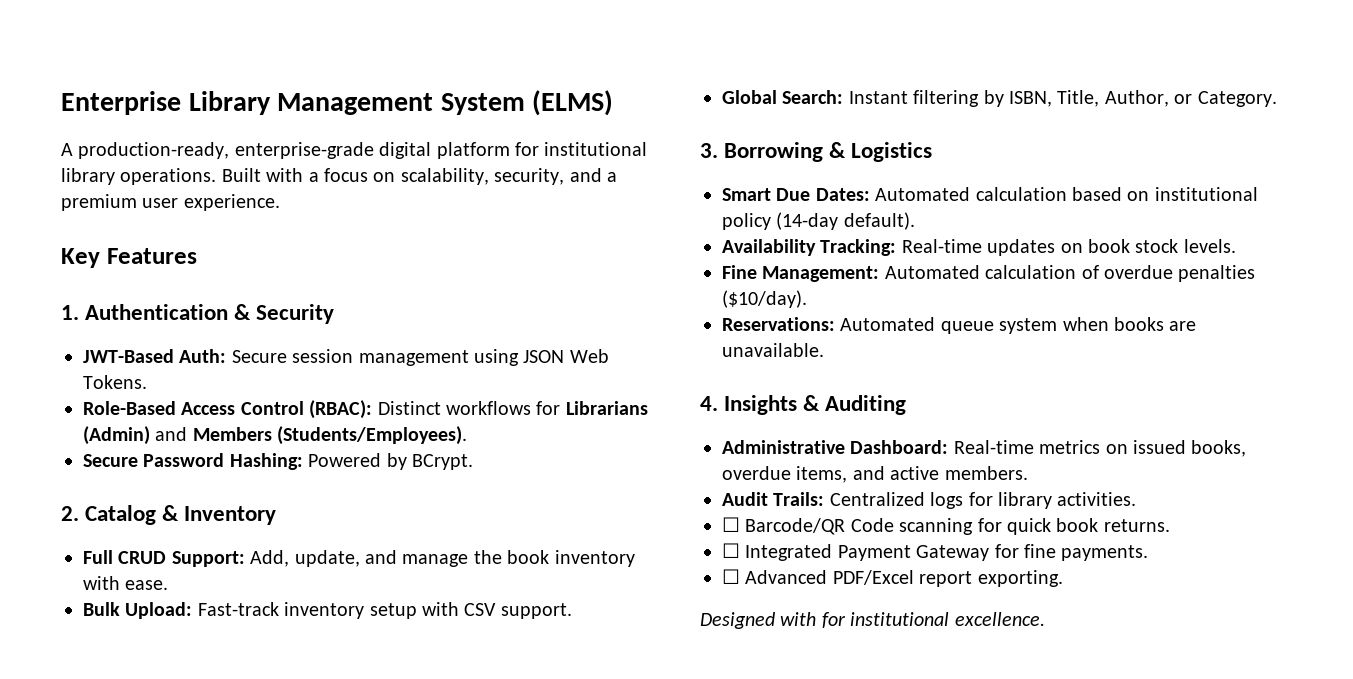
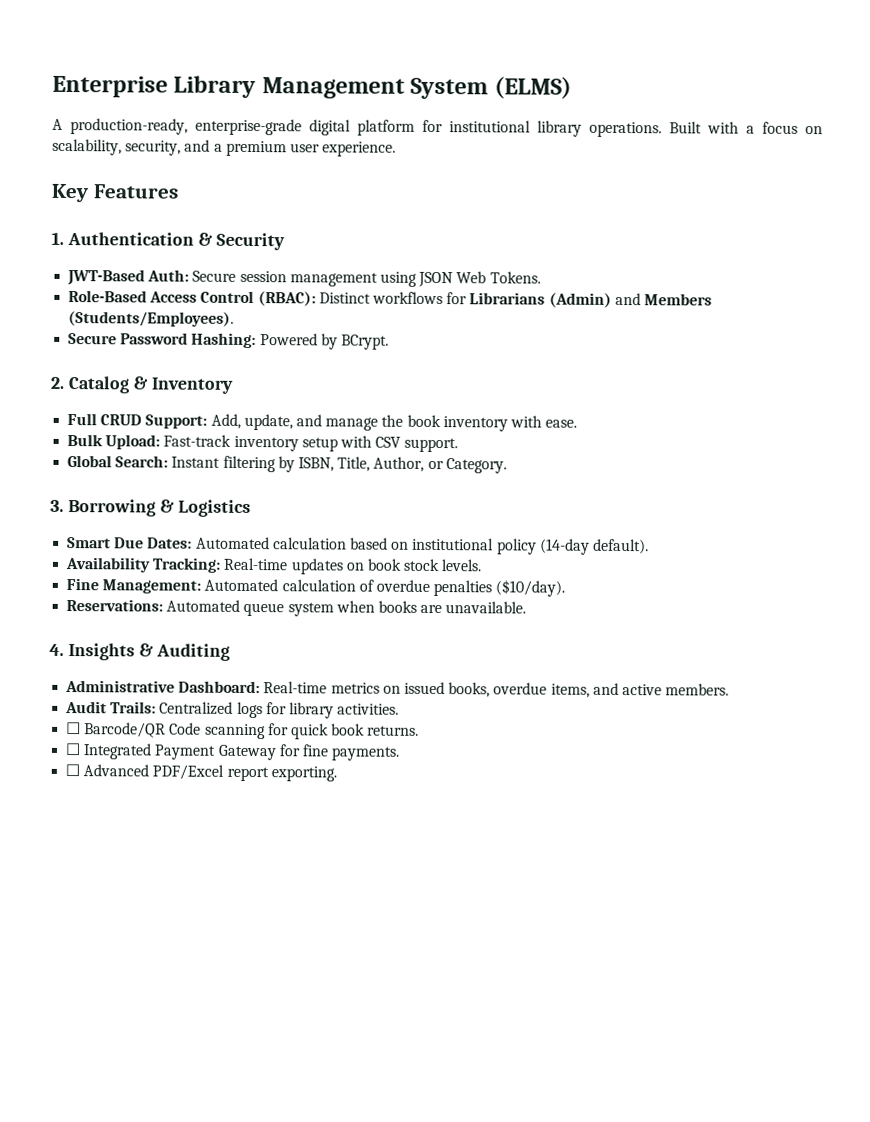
[700,612,1045,629] // Designed with for institutional excellence. -> (337, 774) none

